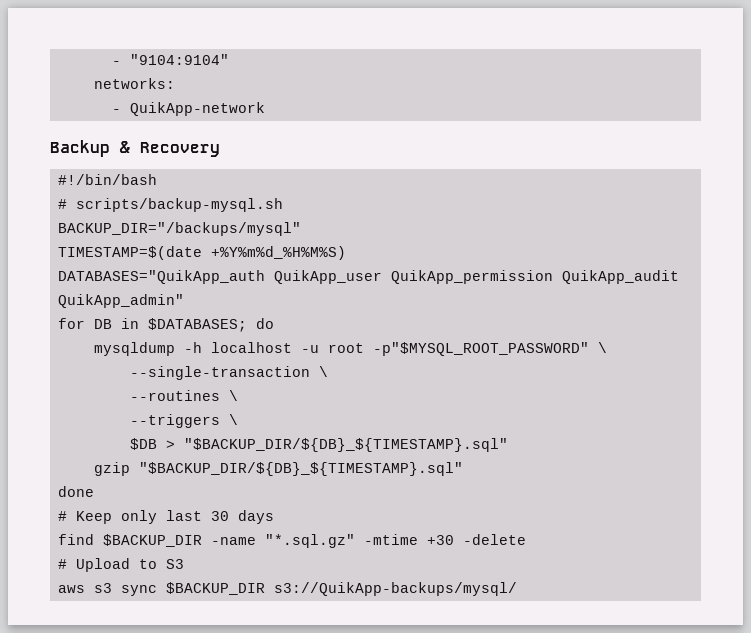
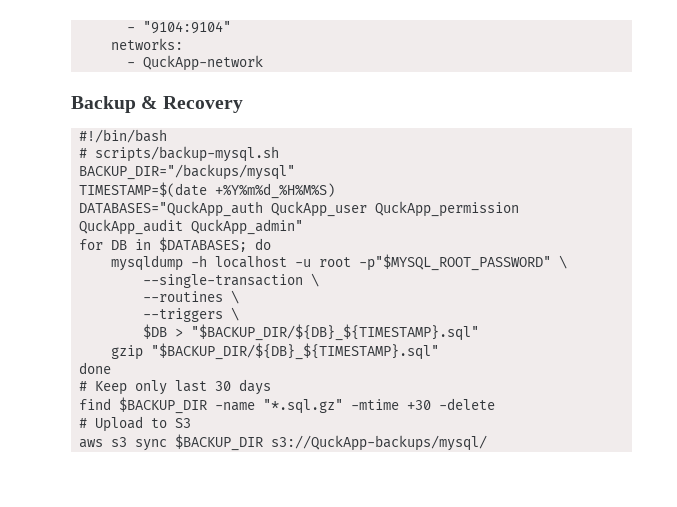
[130,102,266,116] QuikApp-network -> [143,55,264,71] QuckApp-network
[58,270,680,284] [58,294,185,308] DATABASES="QuikApp_auth QuikApp_user QuikApp_permission QuikApp_audit QuikApp_admin" -> [79,201,520,217] [79,219,304,235] DATABASES="QuckApp_auth QuckApp_user QuckApp_permission QuckApp_audit QuckApp_admin"
[274,582,518,596] s3://QuikApp-backups/mysql/ -> [271,435,488,451] s3://QuckApp-backups/mysql/

